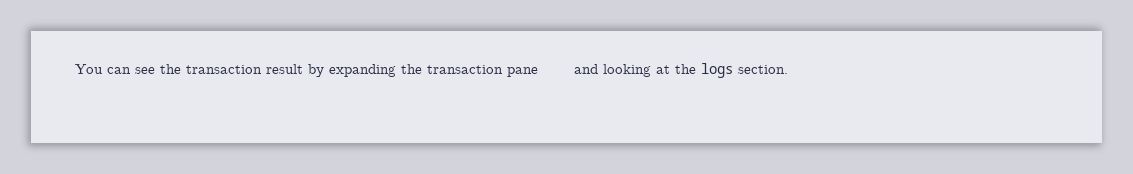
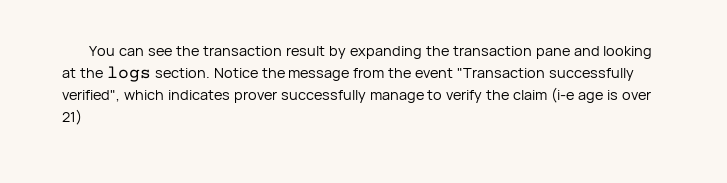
(788, 69) none -> [213,68,635,81] [62,87,651,103] [62,109,82,125] Notice the message from the event "Transaction successfully verified", which indicates prover successfully manage to verify the claim (i-e age is over 21)

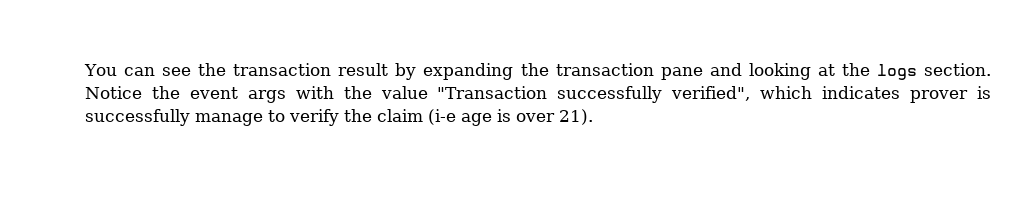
[288,68,454,81] message from the event -> [189,86,428,103] event args with the value
(277, 97) none -> [976,86,991,99] is
[62,109,82,125] 21) -> [559,109,593,125] 21).

